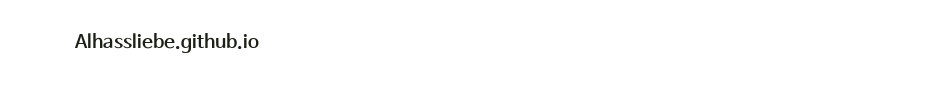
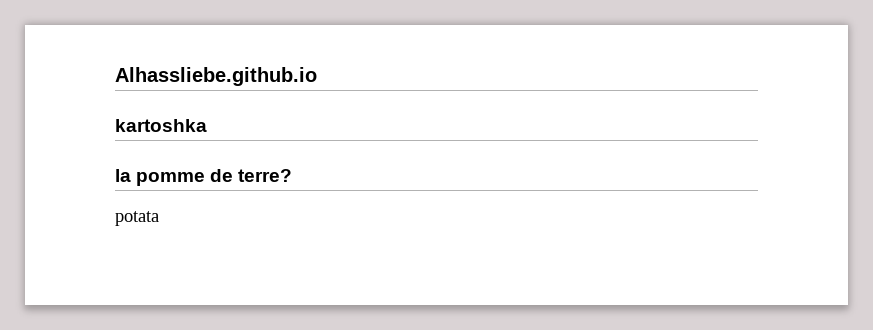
(259, 43) none -> [115,119,207,132] [115,169,293,186] [115,211,159,226] // kartoshka // la pomme de terre? // potata

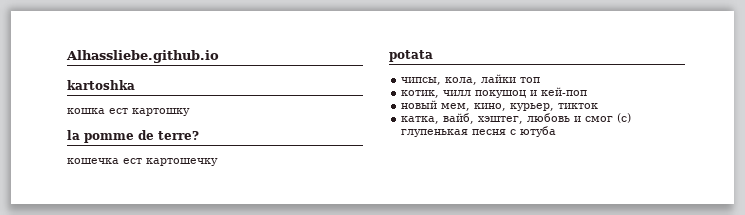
(207, 125) none -> [67,108,190,116] // кошка ест картошку
[115,211,159,226] potata -> [67,158,218,166] [389,50,433,62] [401,74,541,85] [401,87,588,98] [401,100,599,111] [401,113,632,124] [401,126,557,137] кошечка ест картошечку // potata // чипсы, кола, лайки топ // котик, чилл покушоц и кей-поп // новый мем, кино, курьер, тикток // катка, вайб, хэштег, любовь и смог (с) глупенькая песня с ютуба

